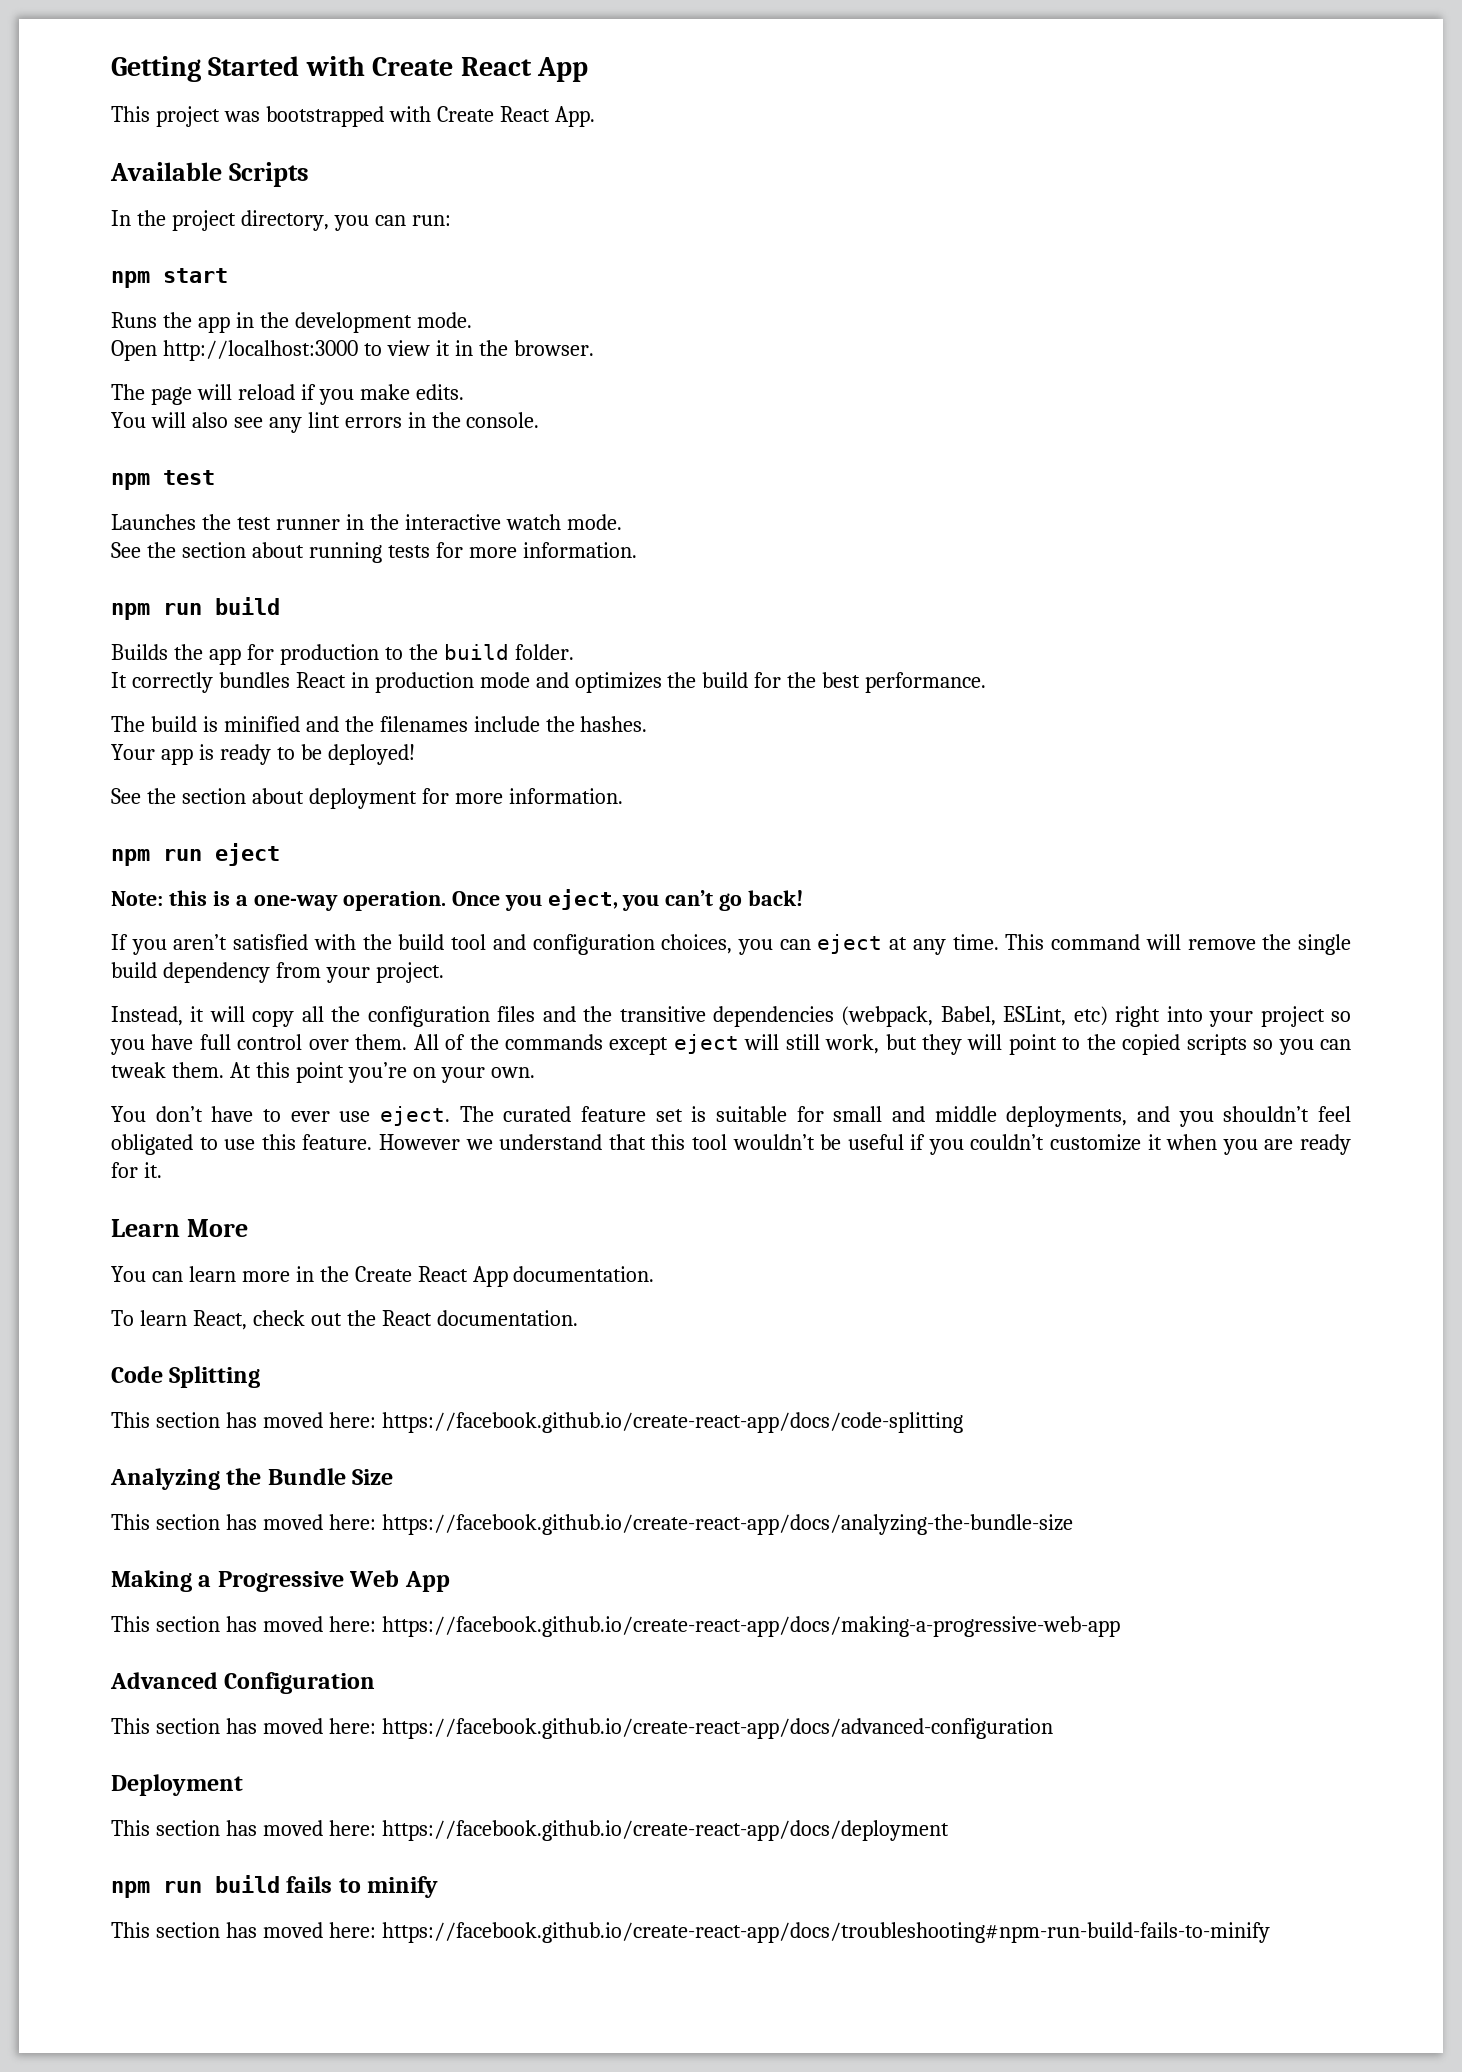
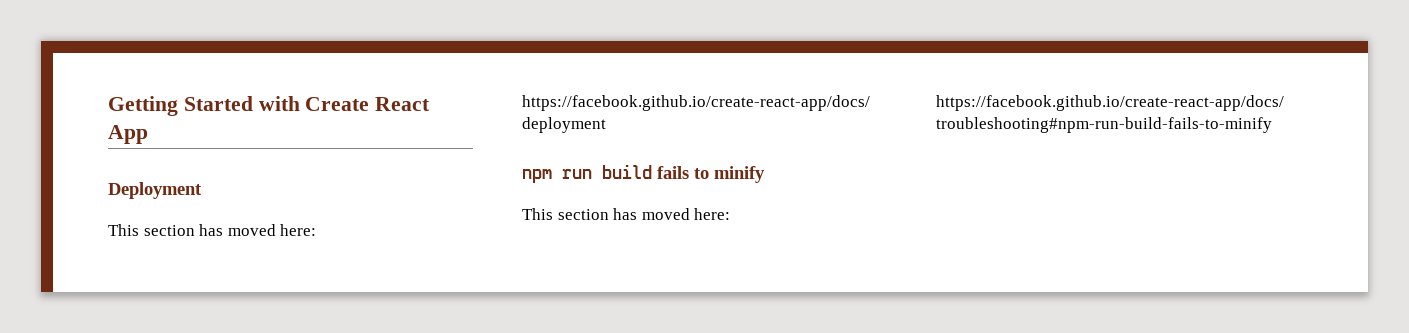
[111,106,595,127] [110,162,309,187] [111,210,451,231] [111,268,228,288] [111,312,472,333] [111,340,594,361] [111,384,464,405] [111,412,540,433] [111,470,215,490] [111,514,622,530] [111,542,637,563] [111,597,280,620] [111,644,574,665] [111,672,987,693] [111,716,648,732] [111,744,415,765] [111,788,623,809] [111,843,280,866] [111,889,804,911] [111,934,1352,955] [111,962,444,983] [111,1006,1352,1027] [110,1034,1352,1055] [111,1062,535,1083] [111,1106,1351,1127] [111,1134,1351,1155] [111,1162,162,1178] [111,1219,248,1237] [111,1266,655,1287] [111,1310,578,1330] [111,1366,261,1388] [111,1412,963,1433] [110,1468,394,1490] [111,1514,1073,1535] [111,1570,450,1592] [111,1616,1120,1637] [110,1672,376,1694] [111,1718,1053,1739] // This project was bootstrapped with Create React App. // Available Scripts // In the project directory, you can run: // npm start // Runs the app in the development mode. // Open http://localhost:3000 to view it in the browser. // The page will reload if you make edits. // You will also see any lint errors in the console. // npm test // Launches the test runner in the interactive watch mode. // See the section about running tests for more information. // npm run build // Builds the app for production to the build folder. // It correctly bundles React in production mode and optimizes the build for the best performance. // The build is minified and the filenames include the hashes. // Your app is ready to be deployed! // See the section about deployment for more information. // npm run eject // Note: this is a one-way operation. Once you eject, you can’t go back! // If you aren’t satisfied with the build tool and configuration choices, you can eject at any time. This command will remove the single build dependency from your project. // Instead, it will copy all the configuration files and the transitive dependencies (webpack, Babel, ESLint, etc) right into your project so you have full control over them. All of the commands except eject will still work, but they will point to the copied scripts so you can tweak them. At this point you’re on your own. // You don’t have to ever use eject. The curated feature set is suitable for small and middle deployments, and you shouldn’t feel obligated to use this feature. However we understand that this tool wouldn’t be useful if you couldn’t customize it when you are ready for it. // Learn More // You can learn more in the Create React App documentation. // To learn React, check out the React documentation. // Code Splitting // This section has moved here: https://facebook.github.io/create-react-app/docs/code-splitting // Analyzing the Bundle Size // This section has moved here: https://facebook.github.io/create-react-app/docs/analyzing-the-bundle-size // Making a Progressive Web App // This section has moved here: https://facebook.github.io/create-react-app/docs/making-a-progressive-web-app // Advanced Configuration // This section has moved here: https://facebook.github.io/create-react-app/docs/advanced-configuration -> (148, 134) none

